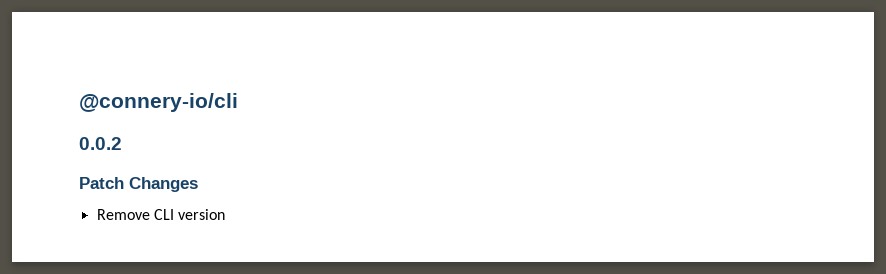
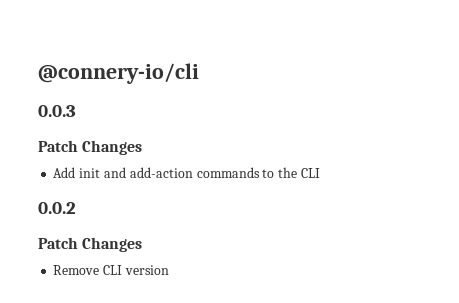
(238, 102) none -> [38,105,76,117] [38,140,143,155] [53,167,320,178] // 0.0.3 // Patch Changes // Add init and add-action commands to the CLI

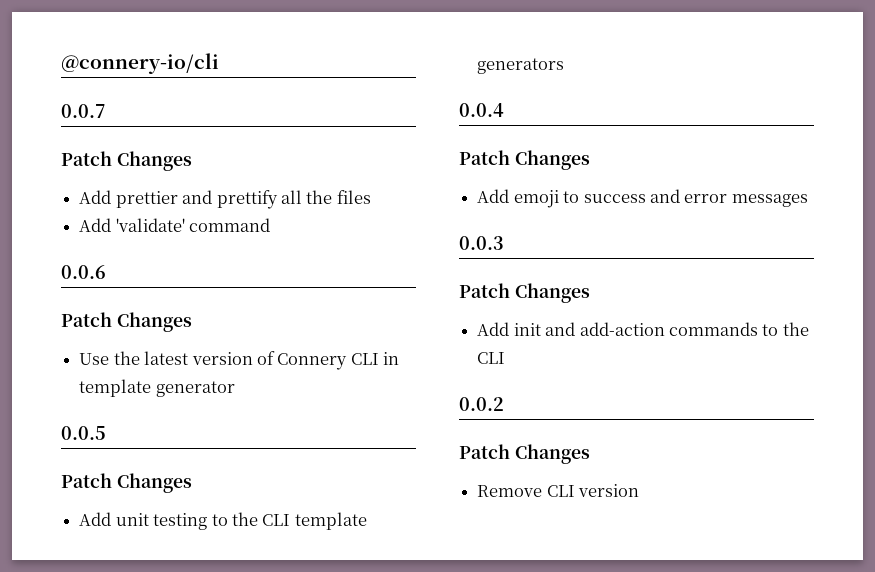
(199, 73) none -> [61,104,106,118] [61,151,192,171] [79,190,371,209] [79,218,271,232] [61,265,106,279] [61,312,192,332] [79,351,400,370] [79,379,235,397] [61,426,106,440] [61,473,192,493] [79,512,367,530] [477,58,565,74] [459,103,504,117] [459,150,590,170] [477,189,808,208] // 0.0.7 // Patch Changes // Add prettier and prettify all the files // Add 'validate' command // 0.0.6 // Patch Changes // Use the latest version of Connery CLI in template generator // 0.0.5 // Patch Changes // Add unit testing to the CLI template generators // 0.0.4 // Patch Changes // Add emoji to success and error messages

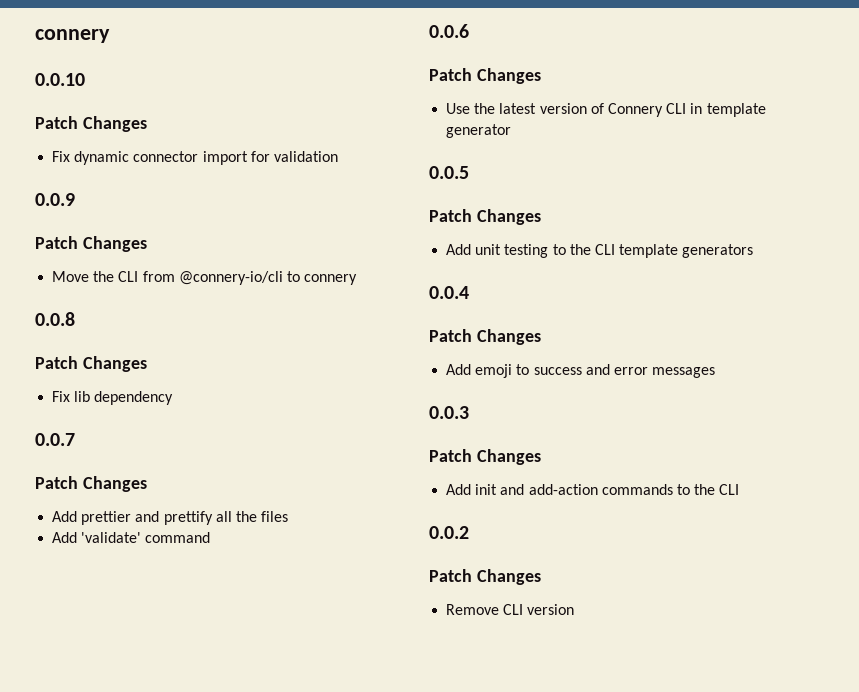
[61,53,219,74] @connery-io/cli -> [35,29,110,43] [35,73,85,86] [35,116,147,132] [52,151,338,165] [35,193,75,206] [35,236,147,252] [52,271,358,285] [35,312,75,326] [35,356,147,372] [52,391,174,405] connery // 0.0.10 // Patch Changes // Fix dynamic connector import for validation // 0.0.9 // Patch Changes // Move the CLI from @connery-io/cli to connery // 0.0.8 // Patch Changes // Fix lib dependency

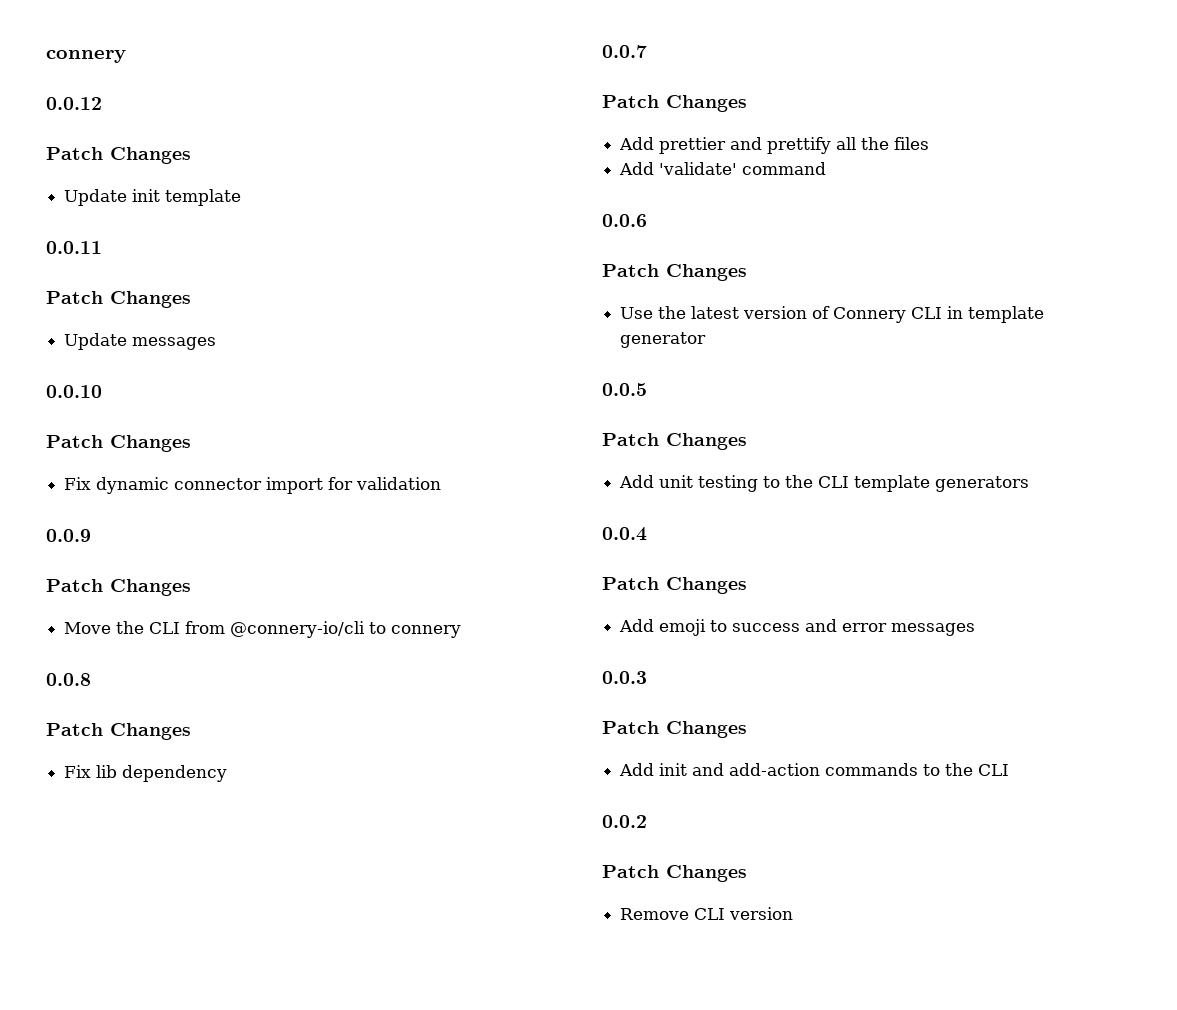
[35,29,110,43] connery -> [46,50,126,63] [46,97,102,110] [46,147,191,164] [64,189,242,206] [46,241,102,254] [46,291,191,308] [64,333,217,350] connery // 0.0.12 // Patch Changes // Update init template // 0.0.11 // Patch Changes // Update messages

